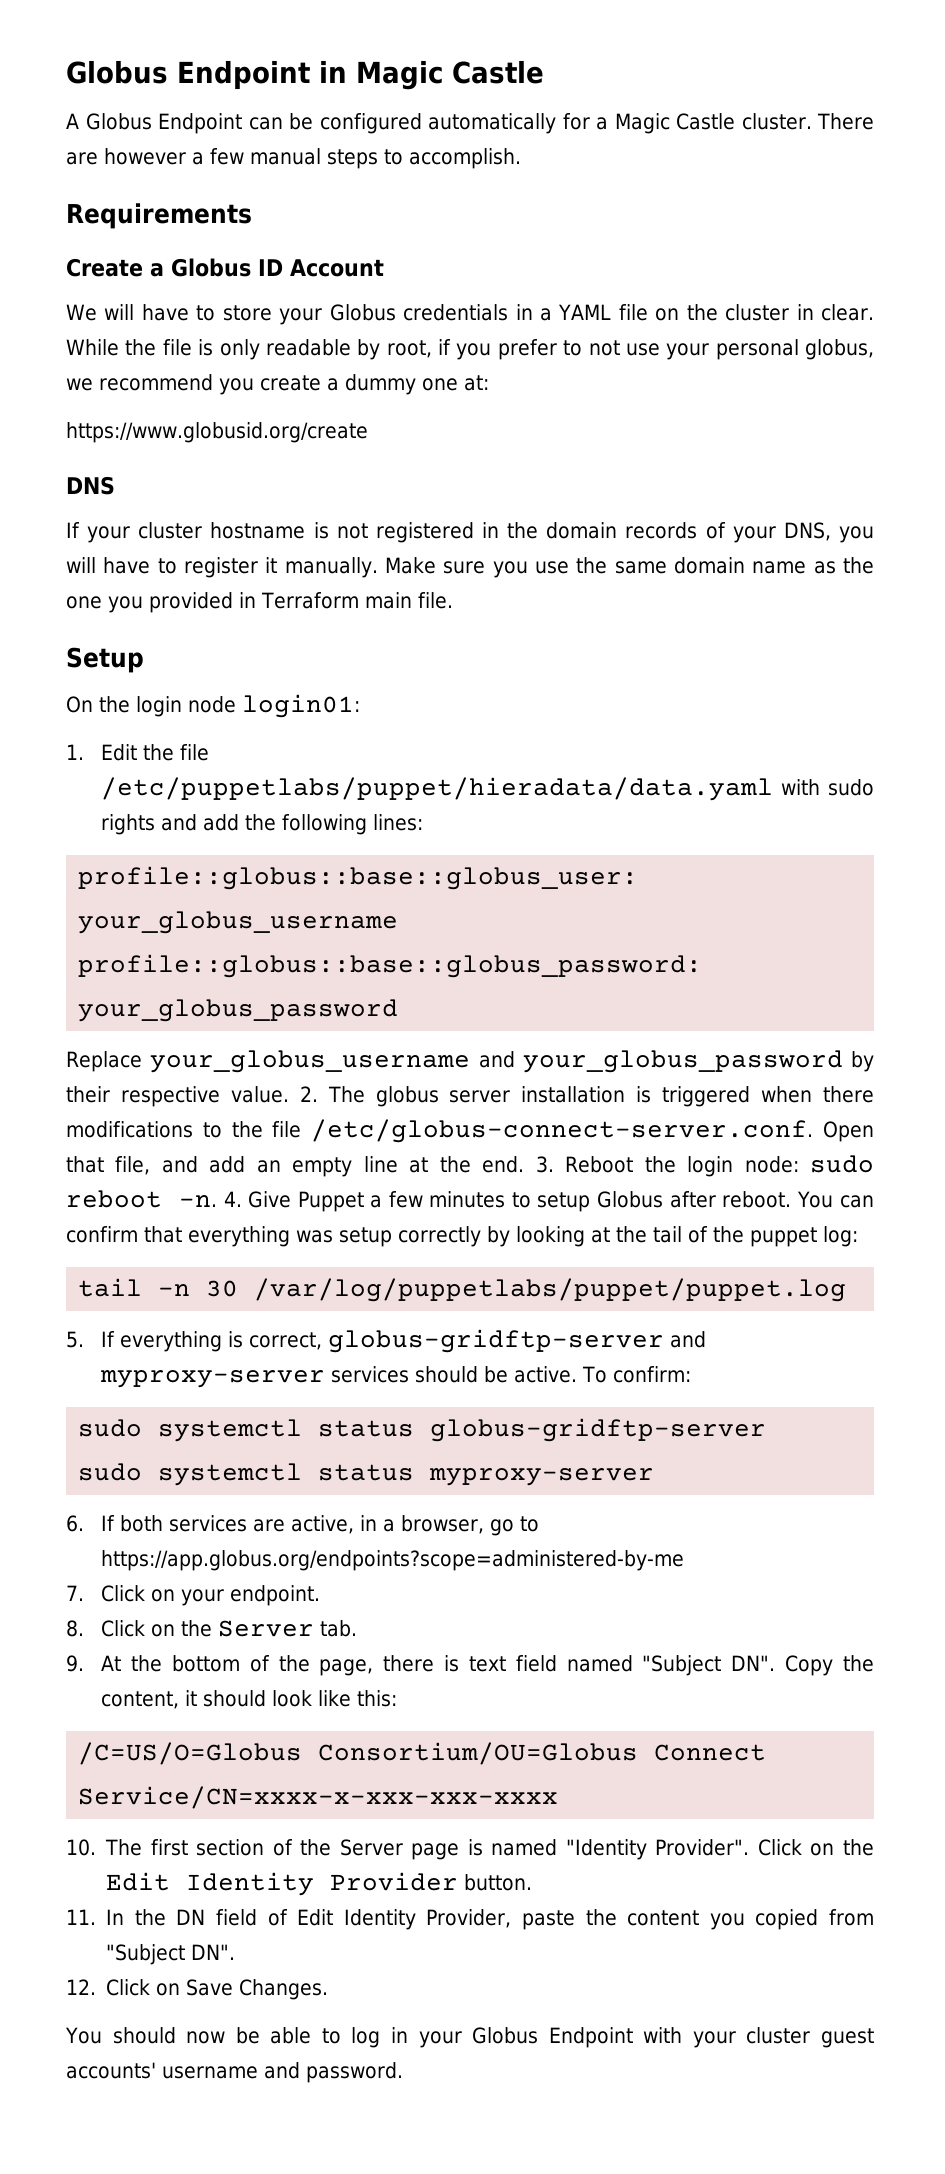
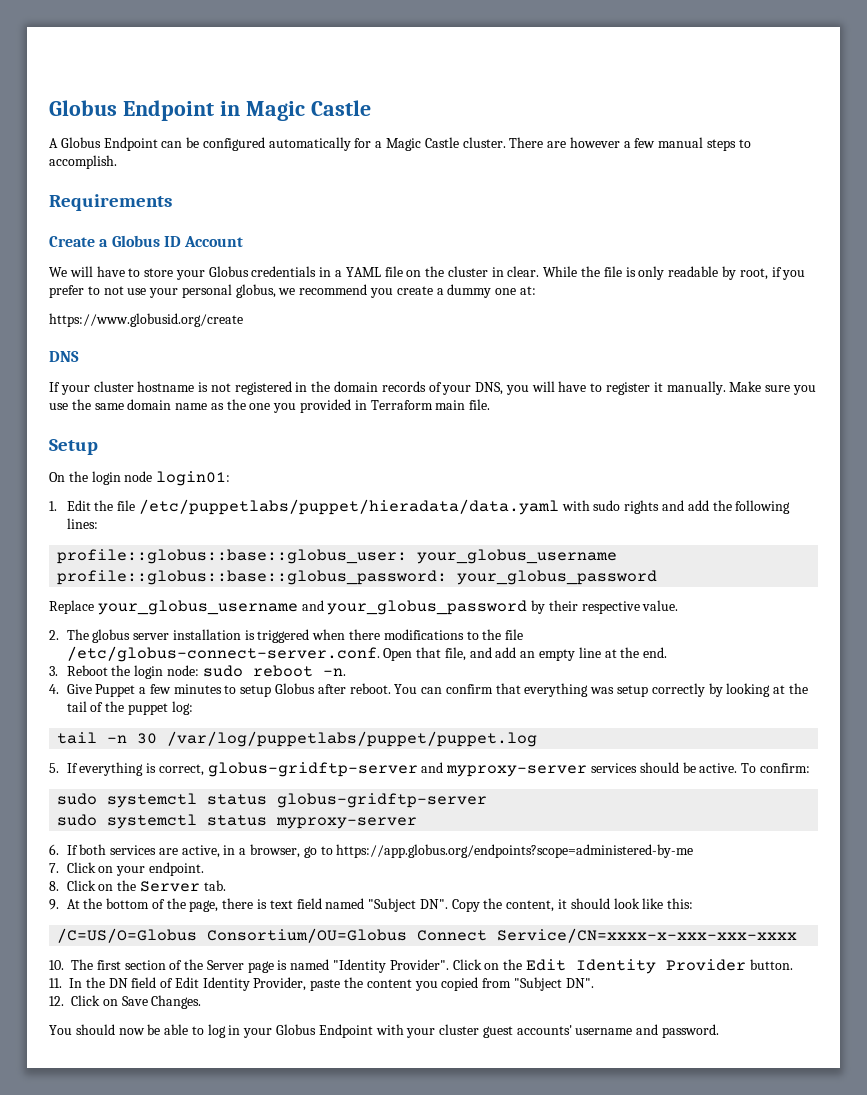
(289, 1094) none -> (679, 605) //
(525, 1164) none -> (668, 652) //
(218, 1201) none -> (346, 672) //

